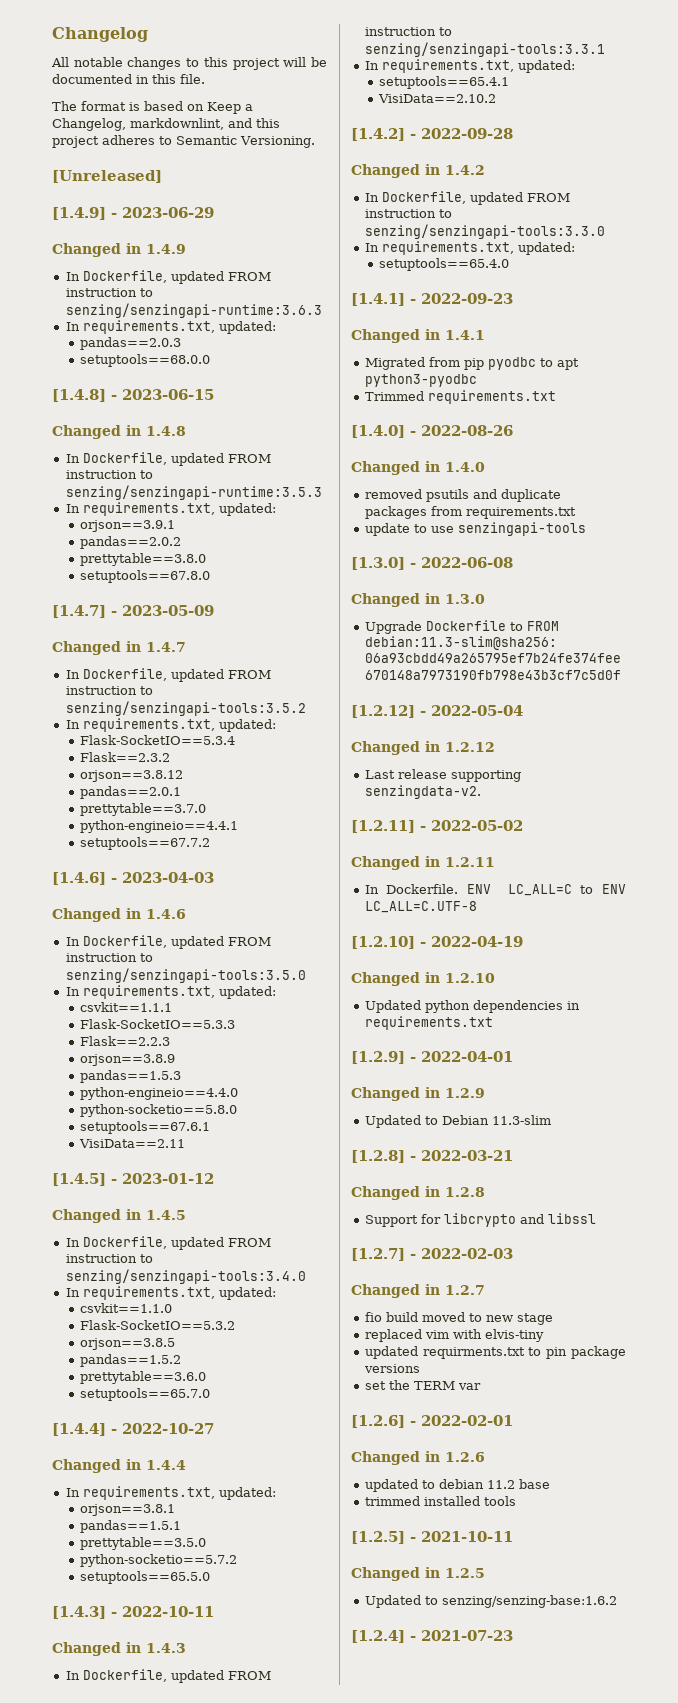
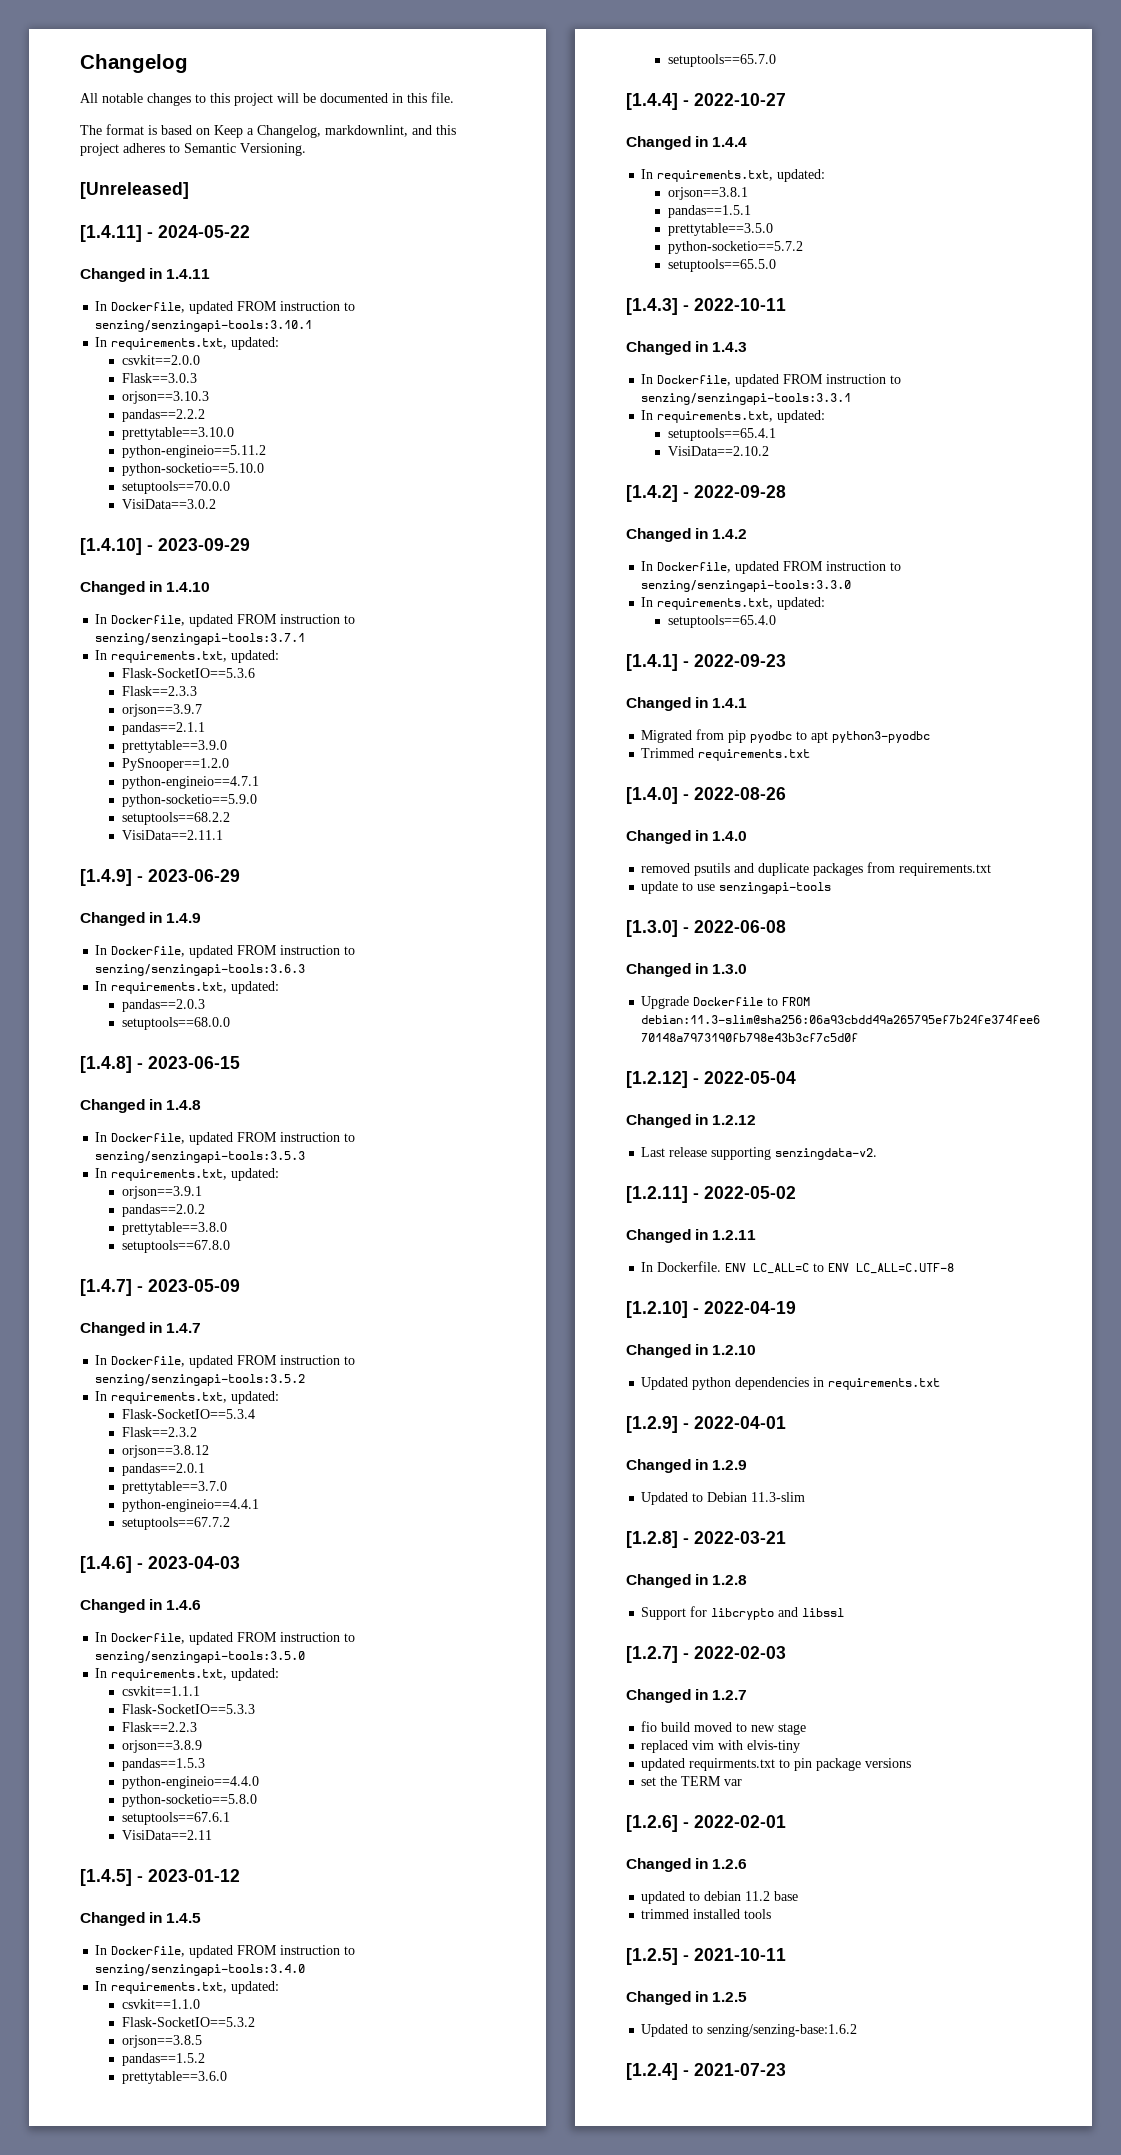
(162, 176) none -> [80,225,250,242] [80,268,211,282] [95,301,356,314] [95,320,313,332] [95,337,280,350] [121,355,200,365] [121,373,197,383] [121,391,209,404] [121,409,205,422] [121,427,234,440] [121,445,266,458] [121,463,264,476] [121,481,230,494] [121,499,216,509] [80,538,250,555] [80,581,211,595] [95,614,356,627] [95,633,306,645] [95,650,280,663] [121,668,255,678] [121,686,197,696] [121,704,202,717] [121,722,205,735] [121,740,227,753] [121,758,229,771] [121,776,259,789] [121,794,257,807] [121,812,230,825] [121,830,223,840] // [1.4.11] - 2024-05-22 // Changed in 1.4.11 // In Dockerfile, updated FROM instruction to senzing/senzingapi-tools:3.10.1 // In requirements.txt, updated: // csvkit==2.0.0 // Flask==3.0.3 // orjson==3.10.3 // pandas==2.2.2 // prettytable==3.10.0 // python-engineio==5.11.2 // python-socketio==5.10.0 // setuptools==70.0.0 // VisiData==3.0.2 // [1.4.10] - 2023-09-29 // Changed in 1.4.10 // In Dockerfile, updated FROM instruction to senzing/senzingapi-tools:3.7.1 // In requirements.txt, updated: // Flask-SocketIO==5.3.6 // Flask==2.3.3 // orjson==3.9.7 // pandas==2.1.1 // prettytable==3.9.0 // PySnooper==1.2.0 // python-engineio==4.7.1 // python-socketio==5.9.0 // setuptools==68.2.2 // VisiData==2.11.1
[65,303,322,318] senzing/senzingapi-runtime:3.6.3 -> [95,964,306,976] senzing/senzingapi-tools:3.6.3
[65,485,322,500] senzing/senzingapi-runtime:3.5.3 -> [95,1151,306,1163] senzing/senzingapi-tools:3.5.3

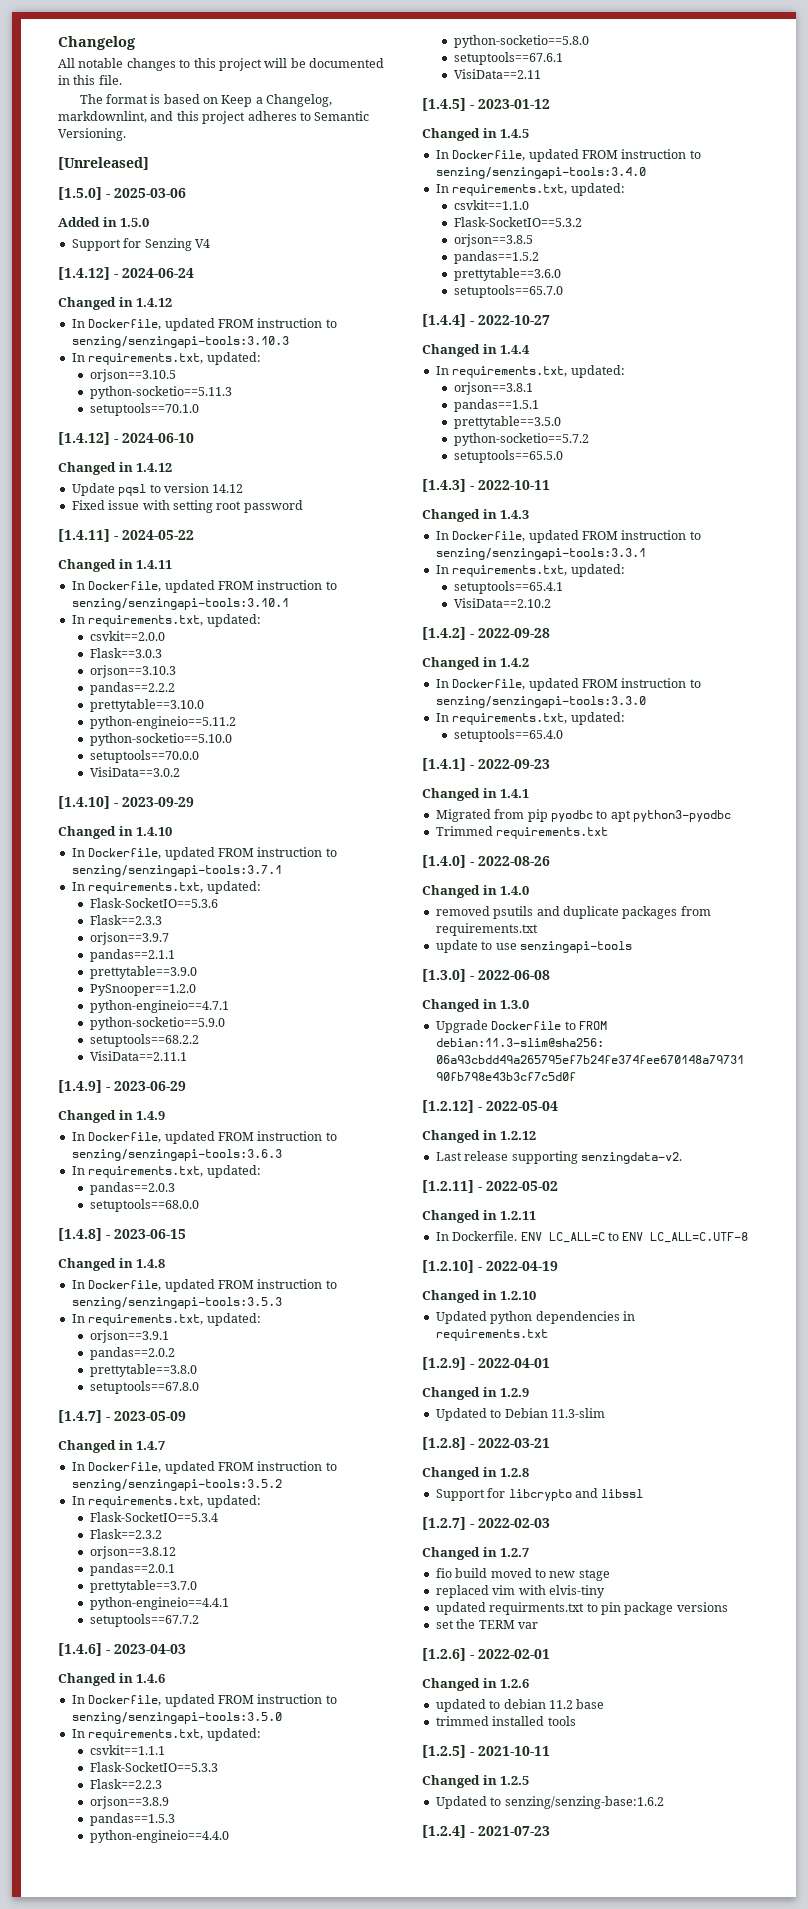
(189, 190) none -> [58,187,186,200] [58,217,150,227] [71,238,210,251] [58,267,194,280] [58,297,173,310] [71,318,337,331] [71,336,289,348] [71,352,261,365] [89,369,176,382] [89,386,232,399] [89,403,199,416] [58,432,194,445] [58,462,173,475] [71,483,244,496] [71,500,303,513] // [1.5.0] - 2025-03-06 // Added in 1.5.0 // Support for Senzing V4 // [1.4.12] - 2024-06-24 // Changed in 1.4.12 // In Dockerfile, updated FROM instruction to senzing/senzingapi-tools:3.10.3 // In requirements.txt, updated: // orjson==3.10.5 // python-socketio==5.11.3 // setuptools==70.1.0 // [1.4.12] - 2024-06-10 // Changed in 1.4.12 // Update pqsl to version 14.12 // Fixed issue with setting root password

